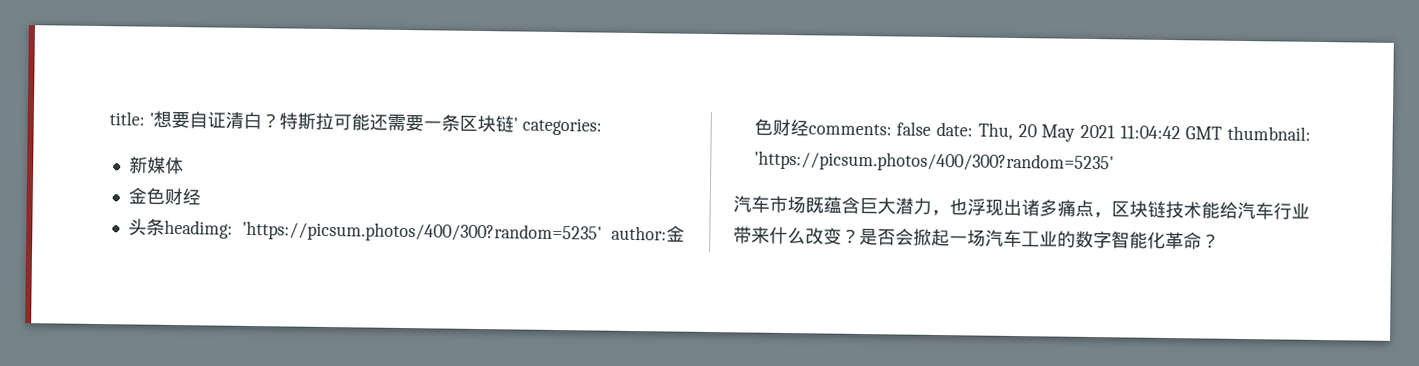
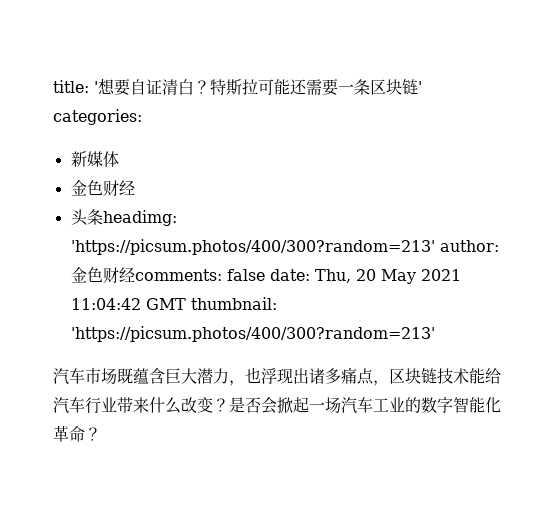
[241,220,602,244] 'https://picsum.photos/400/300?random=5235' -> [70,239,435,255] 'https://picsum.photos/400/300?random=213'
[753,150,1114,174] 'https://picsum.photos/400/300?random=5235' -> [70,326,435,342] 'https://picsum.photos/400/300?random=213'

